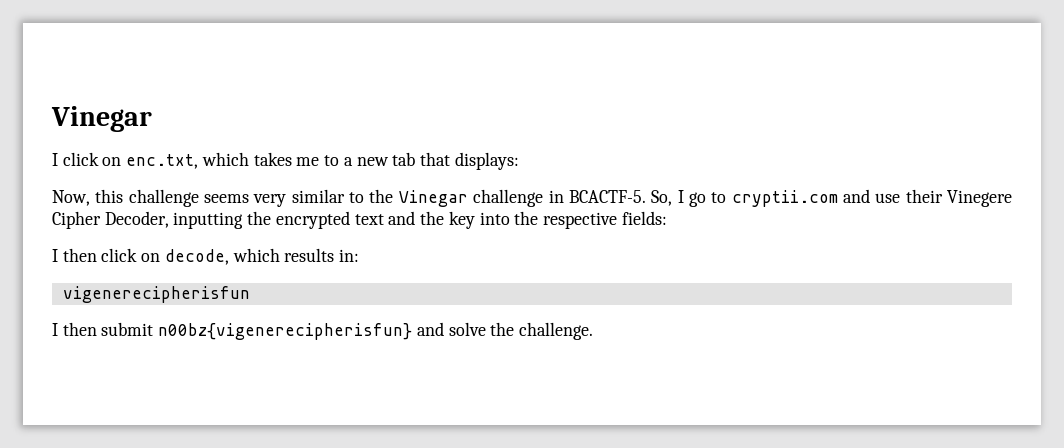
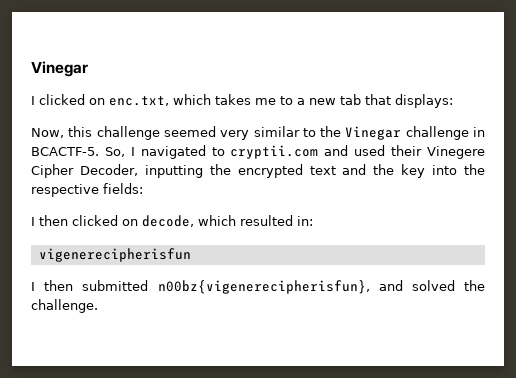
[62,152,99,166] click -> [39,94,85,105] clicked
[204,194,250,203] seems -> [163,126,216,137] seemed
[688,192,706,207] go -> [140,145,206,159] navigated
[875,193,901,203] use -> [354,145,386,156] used
[101,248,138,262] click -> [72,215,118,226] clicked
[284,248,335,262] results -> [240,215,293,226] resulted
[101,322,486,340] submit n00bz{vigenerecipherisfun} and solve -> [82,280,455,294] submitted n00bz{vigenerecipherisfun}, and solved

